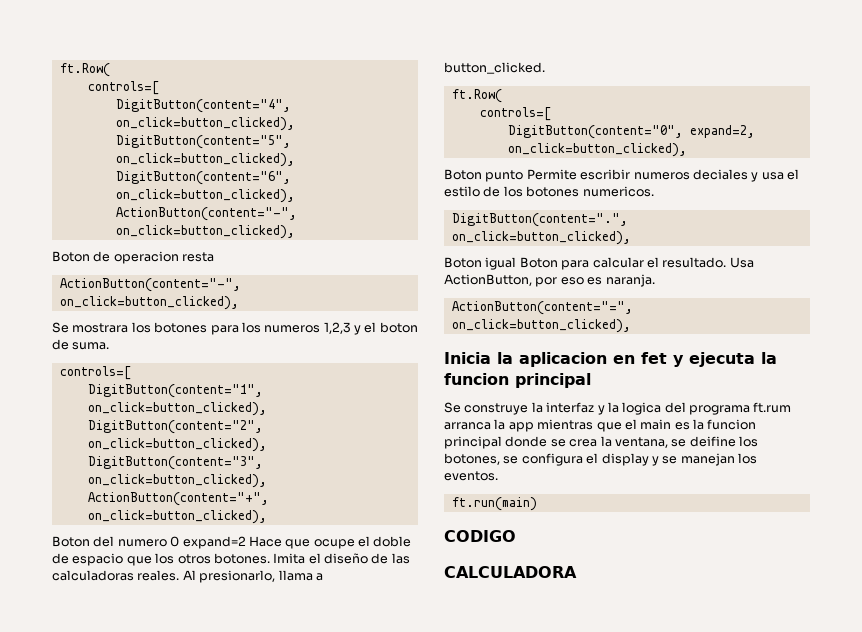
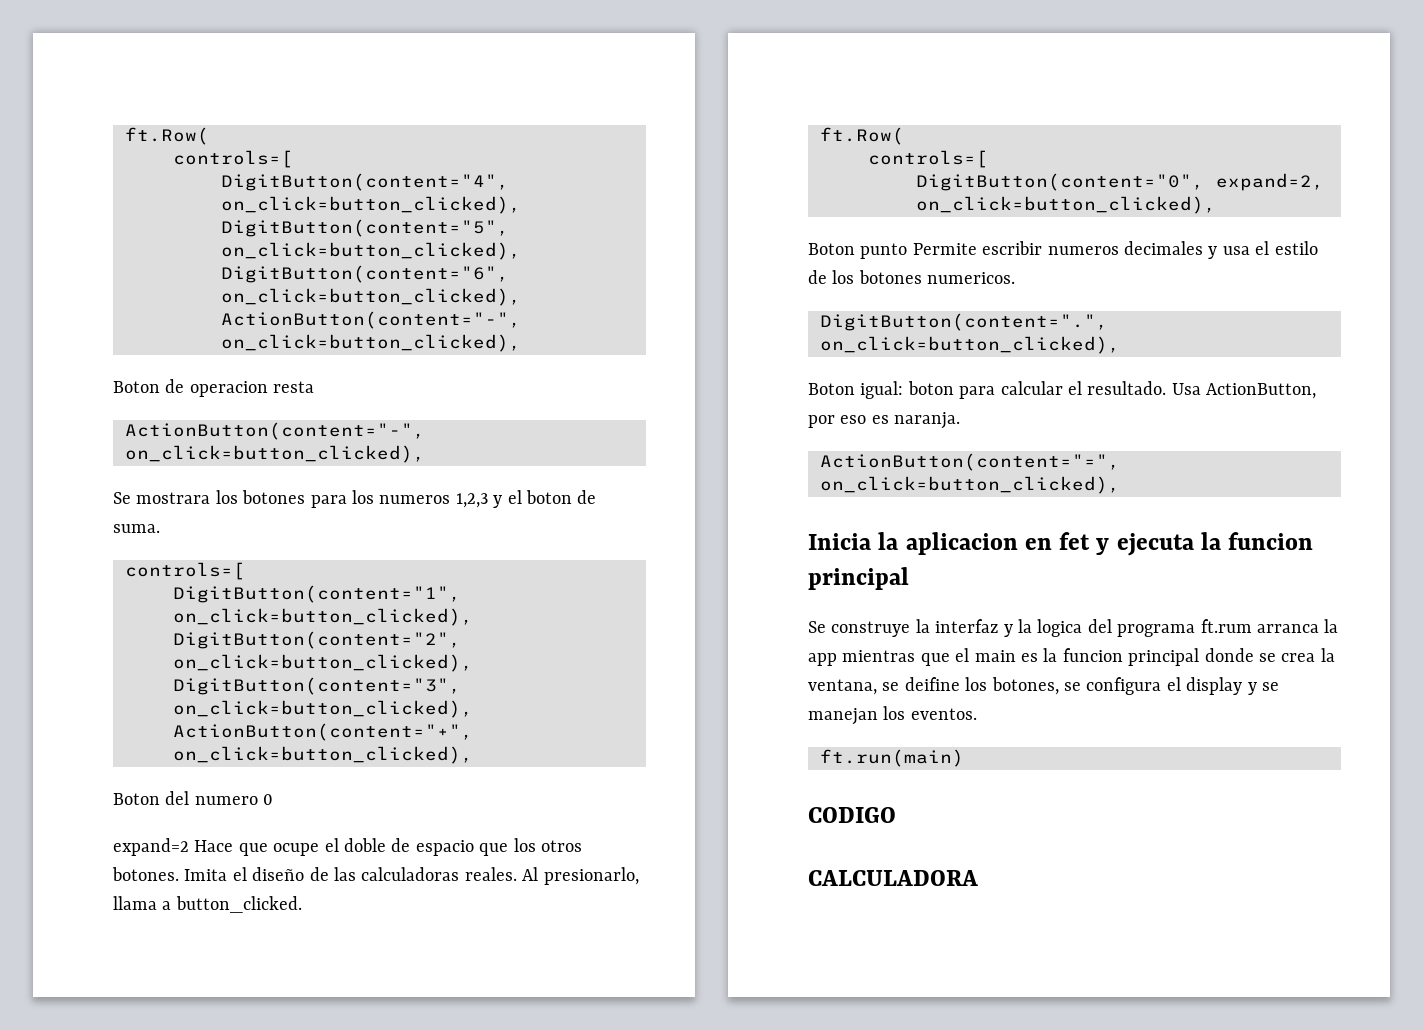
(180, 541) none -> (274, 799) //
[692,169,748,180] deciales -> [1124,241,1203,255] decimales
[485,257,558,270] igual Boton -> [860,381,954,399] igual: boton

